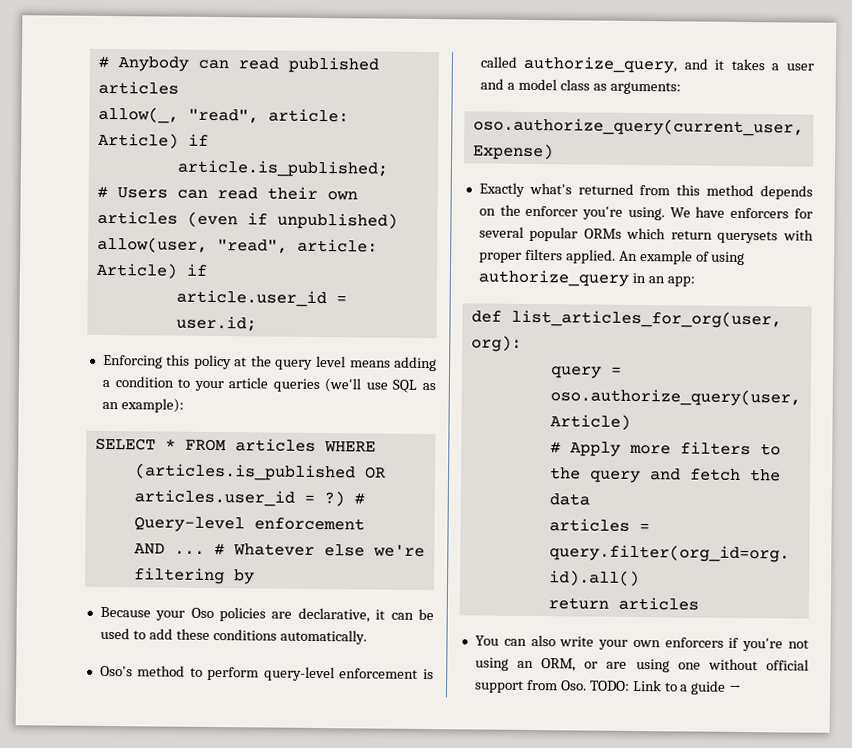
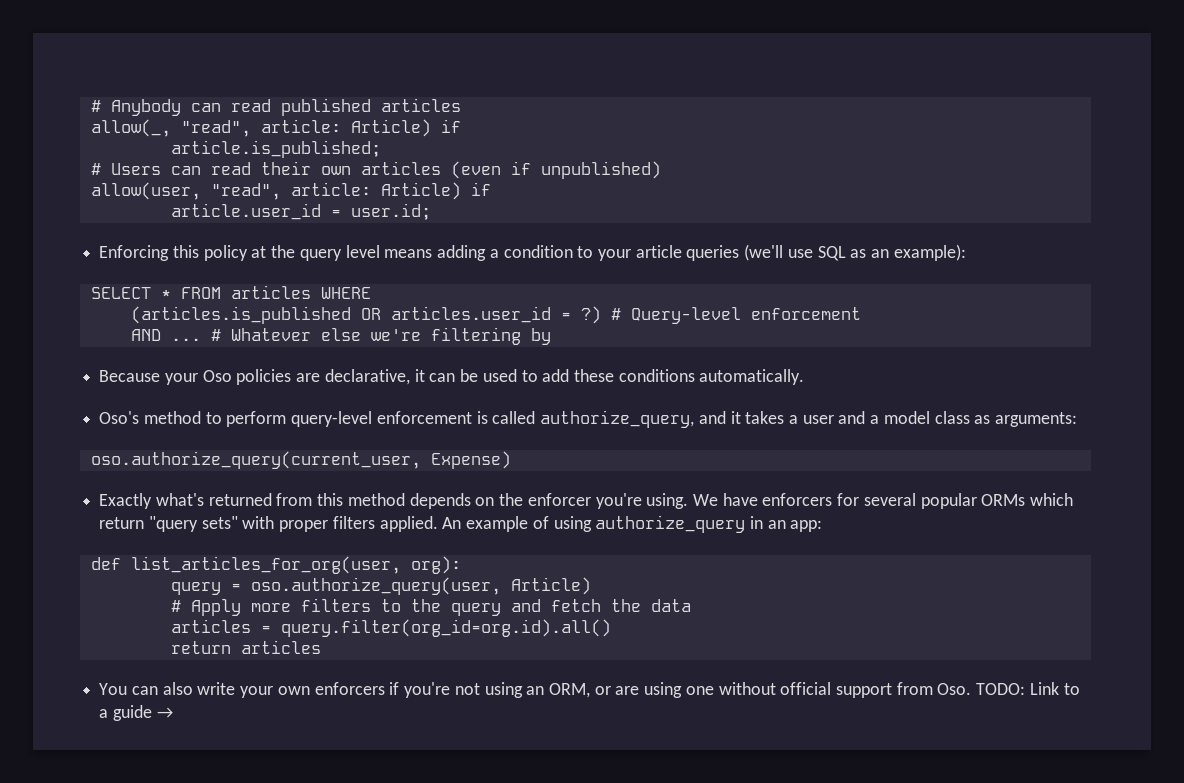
[717,230,779,244] querysets -> [148,516,238,532] "query sets"

